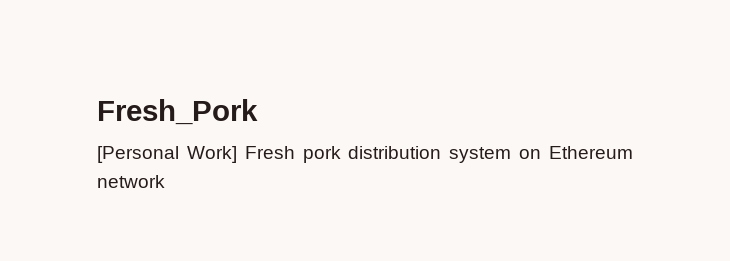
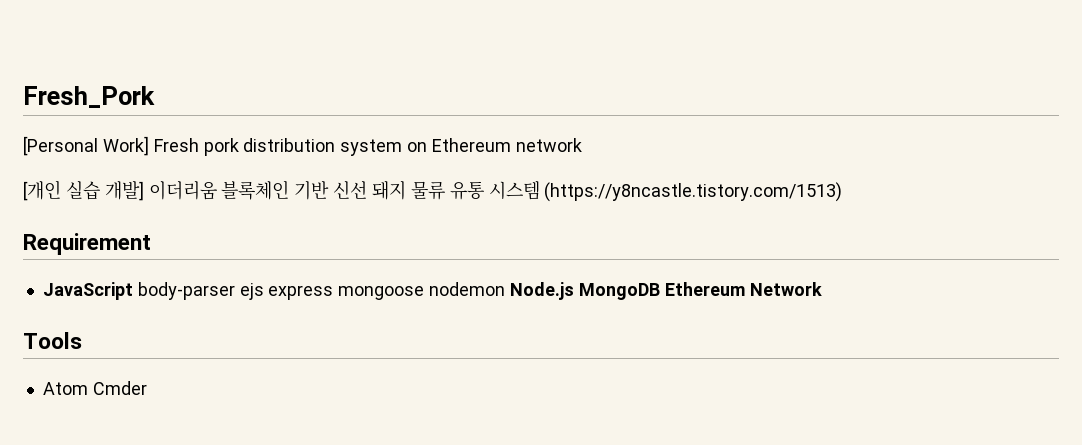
(165, 181) none -> [23,180,843,202] [23,233,151,255] [42,282,822,300] [23,332,82,349] [42,381,147,395] // [개인 실습 개발] 이더리움 블록체인 기반 신선 돼지 물류 유통 시스템 (https://y8ncastle.tistory.com/1513) // Requirement // JavaScript body-parser ejs express mongoose nodemon Node.js MongoDB Ethereum Network // Tools // Atom Cmder

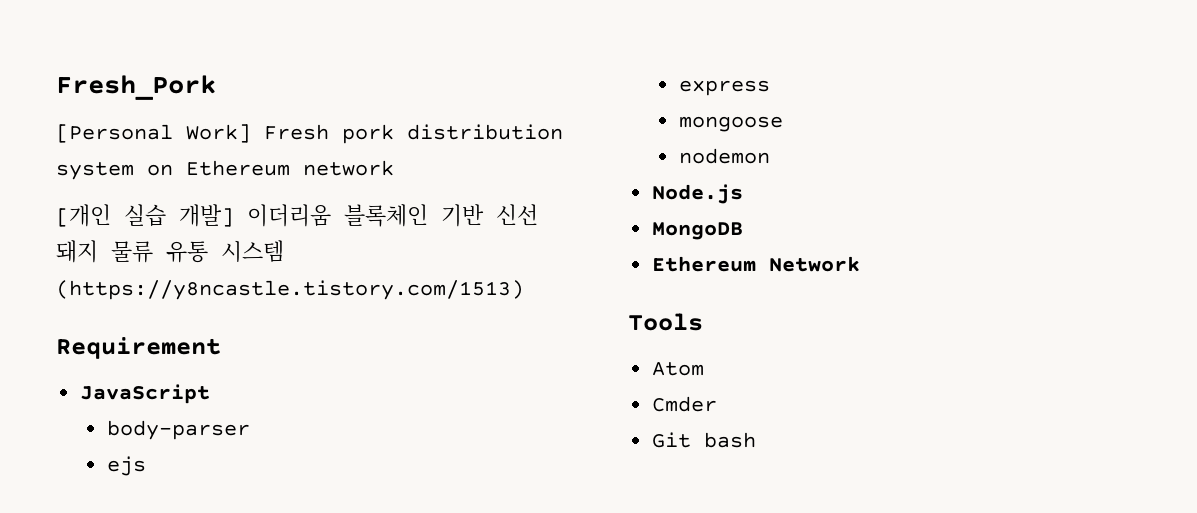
(133, 291) none -> (211, 394) //
(235, 291) none -> (251, 430) //
(264, 291) none -> (147, 466) //
(334, 292) none -> (771, 88) //
(425, 293) none -> (784, 124) //
(506, 289) none -> (771, 156) //
(574, 291) none -> (744, 194) //
(660, 291) none -> (744, 231) //
(88, 388) none -> (705, 369) //
(147, 388) none -> [652,432,757,448] // Git bash

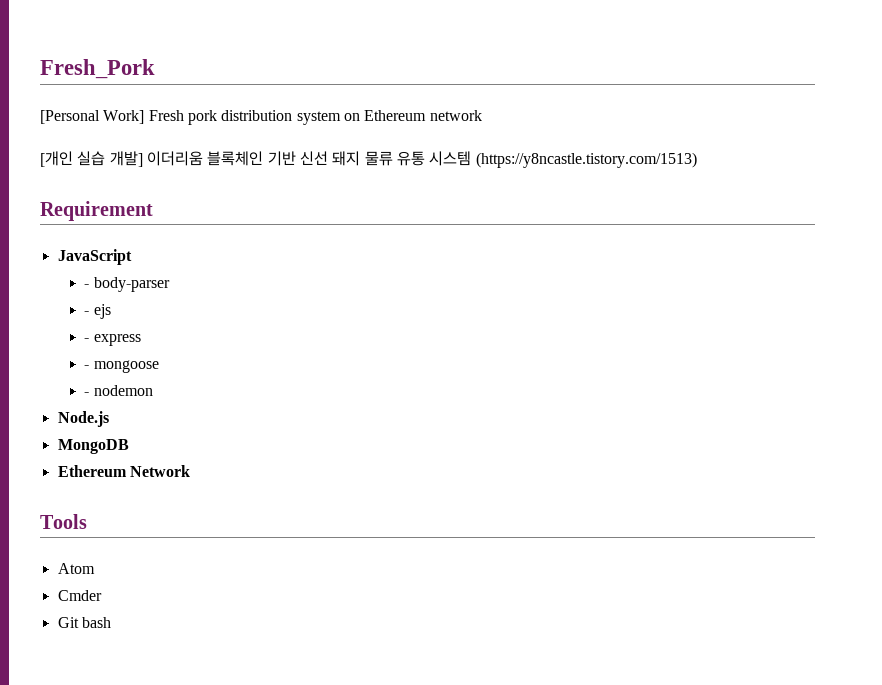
(211, 394) none -> [84,284,90,288] -
(251, 430) none -> [84,311,90,315] -
(147, 466) none -> [84,338,90,342] -
(771, 88) none -> [84,365,90,369] -
(784, 124) none -> [84,392,90,396] -

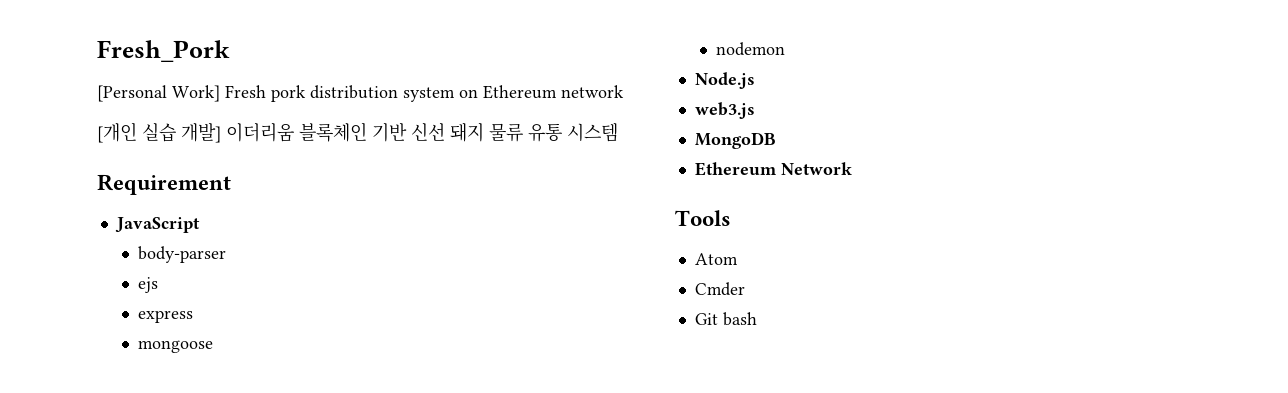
[475,152,697,168] (https://y8ncastle.tistory.com/1513) -> (618, 132) none
[84,284,90,288] - -> (200, 225) none
[84,311,90,315] - -> (226, 254) none
[84,338,90,342] - -> (158, 285) none
[84,365,90,369] - -> (193, 316) none
[84,392,90,396] - -> (213, 346) none
(109, 419) none -> [694,102,755,119] // web3.js

